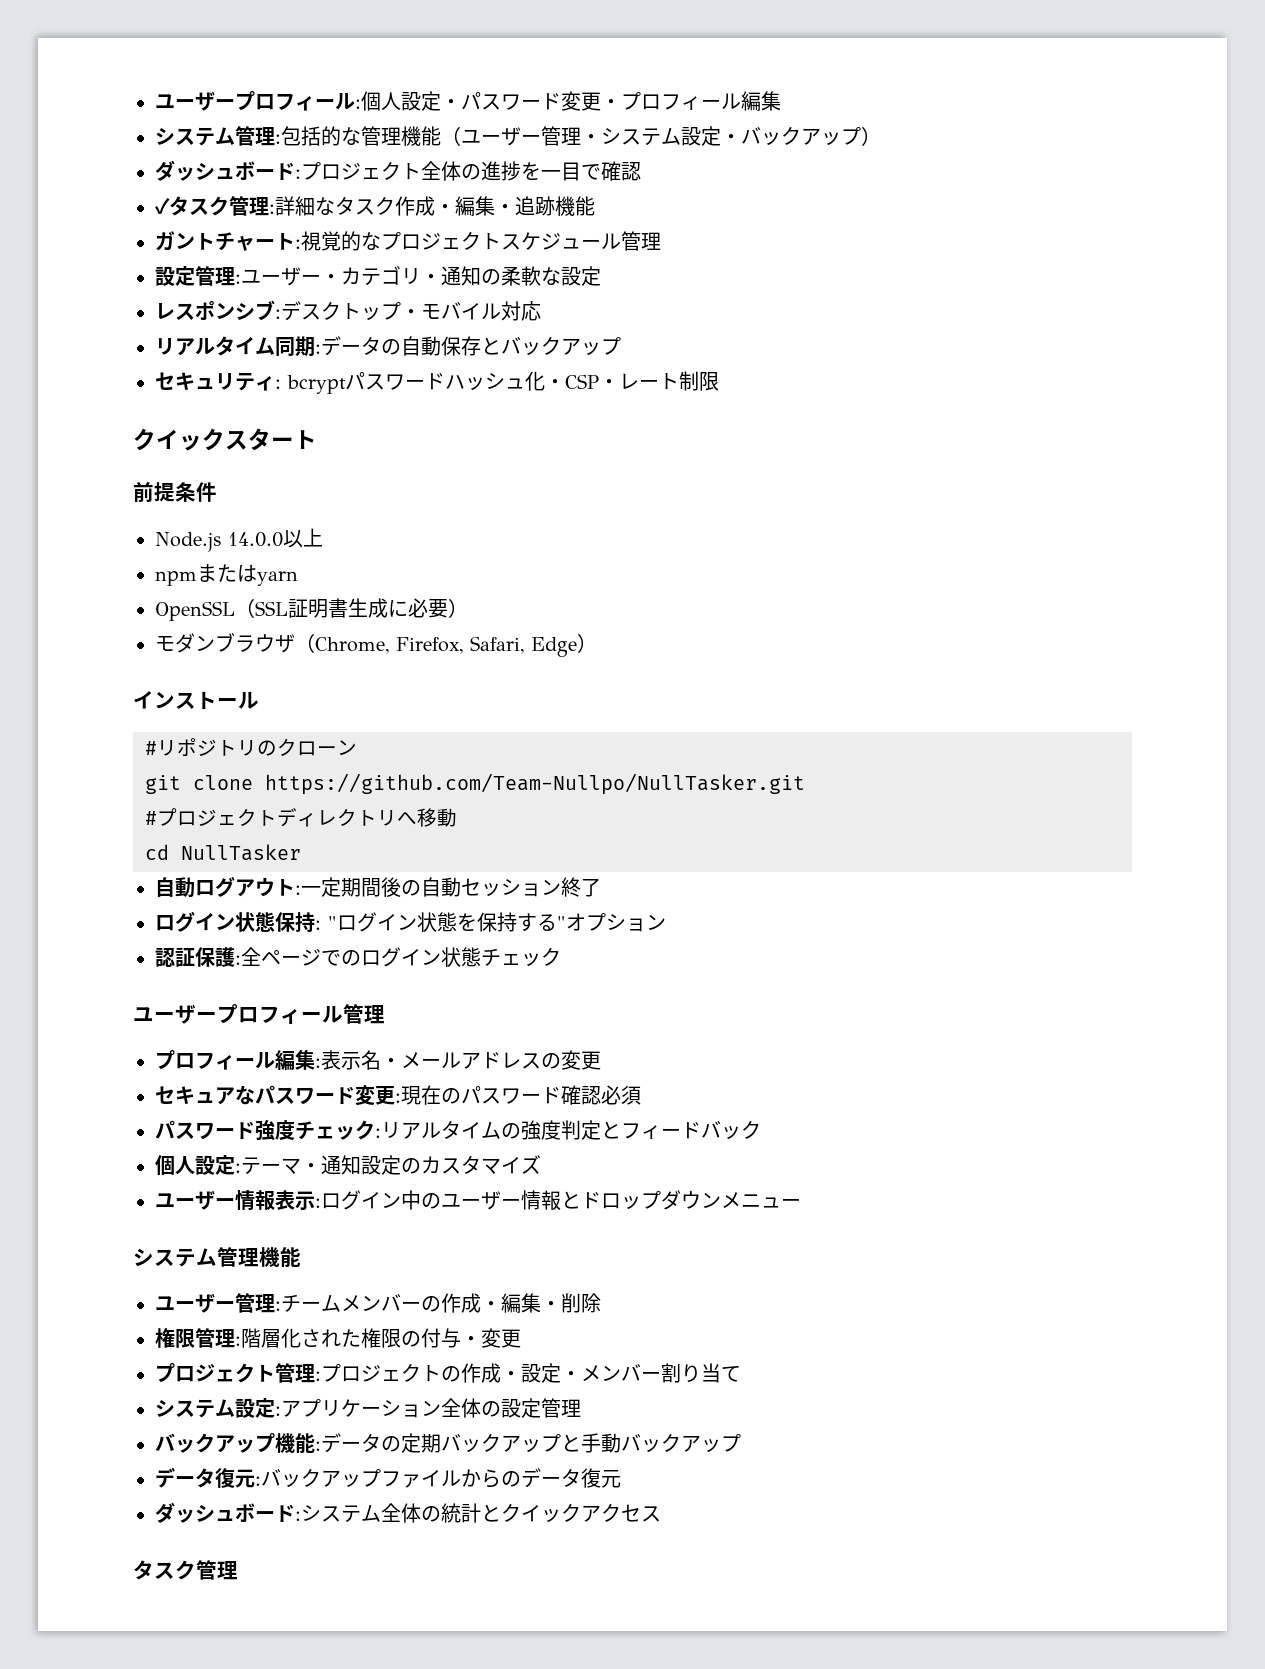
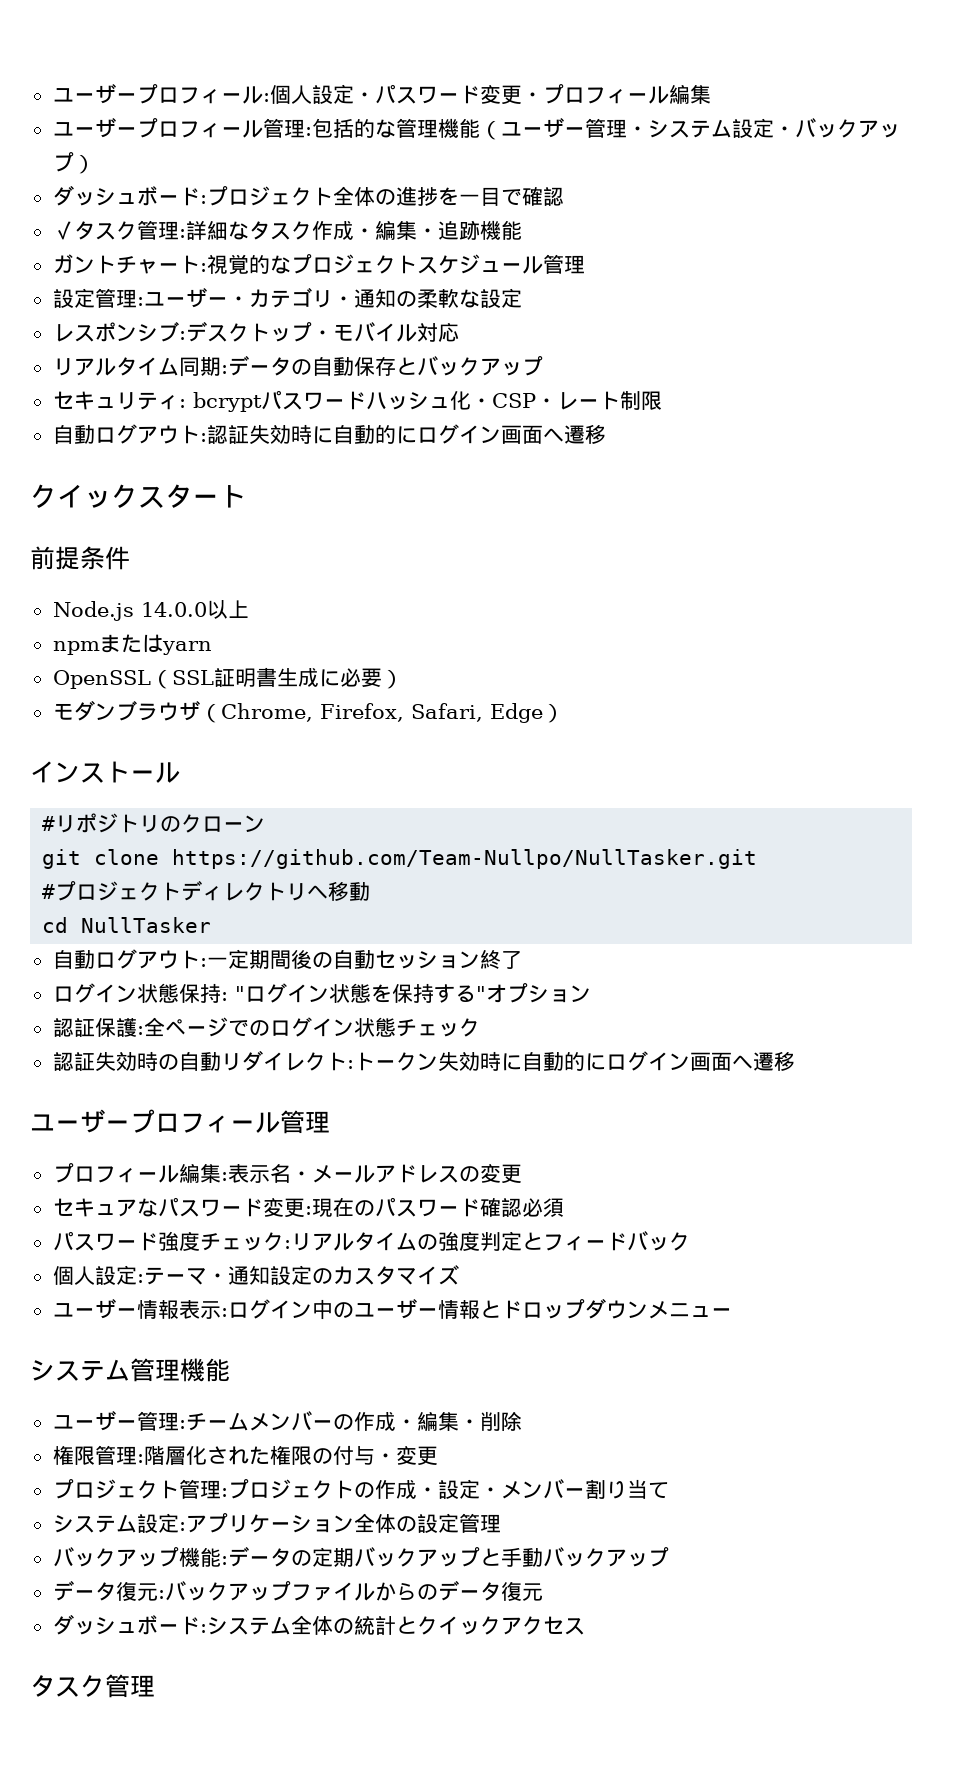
[155,127,235,146] システム -> [52,118,263,138] ユーザープロフィール
(719, 381) none -> [52,424,606,445] // 自動ログアウト:認証失効時に自動的にログイン画面へ遷移
(561, 956) none -> [52,1050,795,1072] // 認証失効時の自動リダイレクト:トークン失効時に自動的にログイン画面へ遷移

